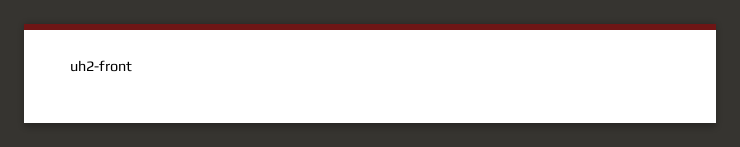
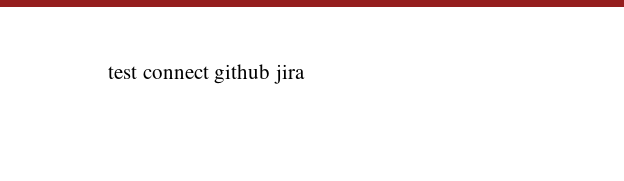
[70,60,132,72] uh2-front -> [108,64,306,84] test connect github jira

